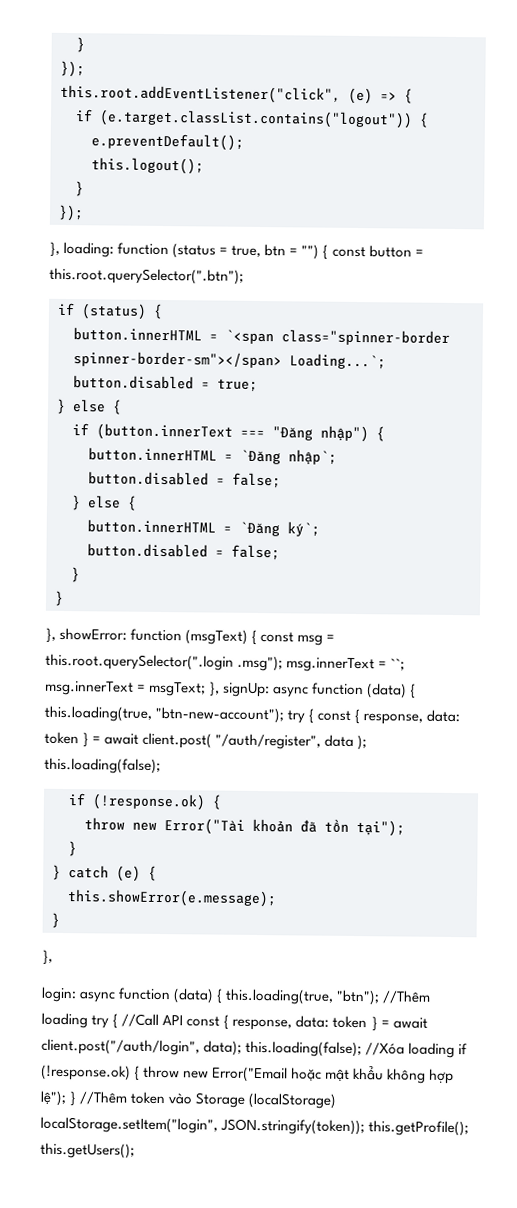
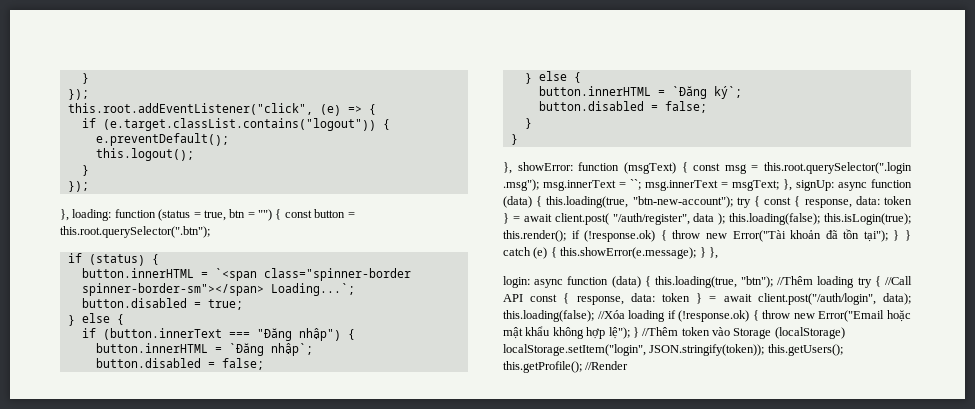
[68,793,222,811] // if (!response.ok) { // -> [824,213,911,225] [503,230,667,242] this.isLogin(true); this.render(); if (!response.ok) {
[68,841,77,857] // } // -> [893,230,900,241] }
(157, 873) // -> (557, 252) none
[51,912,60,928] // } // -> [699,247,706,258] }
[368,1120,470,1137] [40,1142,135,1159] this.getProfile(); this.getUsers(); -> [767,344,843,356] [503,361,629,373] this.getUsers(); this.getProfile(); //Render

